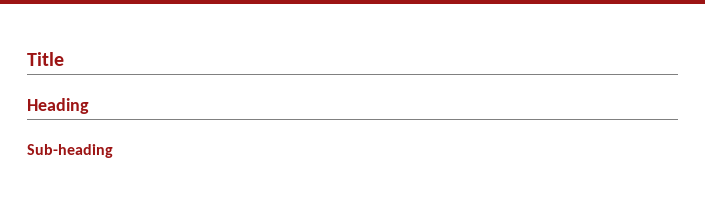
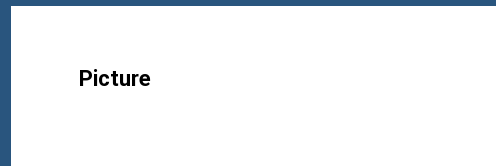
[27,52,64,66] [27,98,89,114] [27,144,113,158] Title // Heading // Sub-heading -> [79,69,151,86] Picture

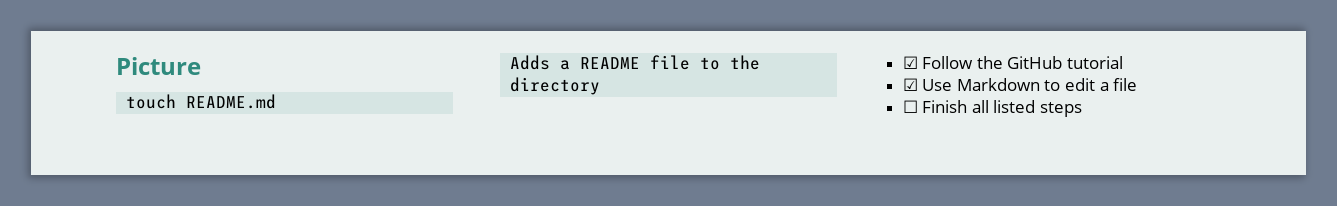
(151, 77) none -> [126,94,277,109] [510,55,761,70] [510,77,601,95] [902,56,1124,69] [902,78,1138,91] [902,100,1083,117] // touch README.md // Adds a README file to the directory // ☑ Follow the GitHub tutorial // ☑ Use Markdown to edit a file // ☐ Finish all listed steps

